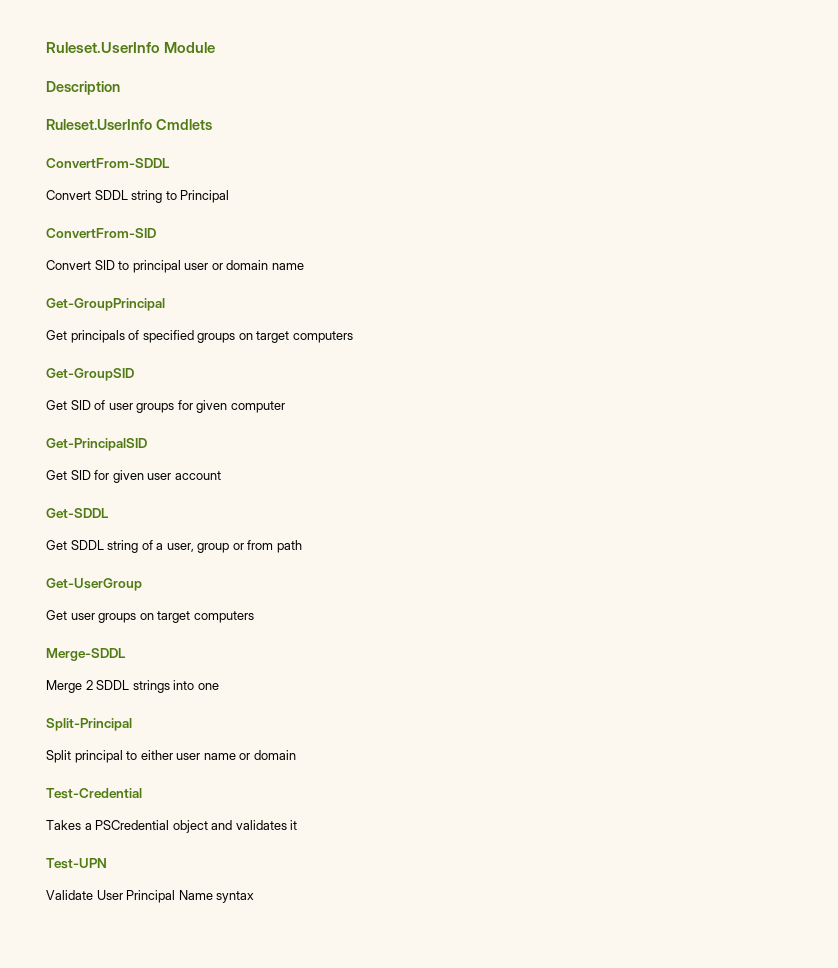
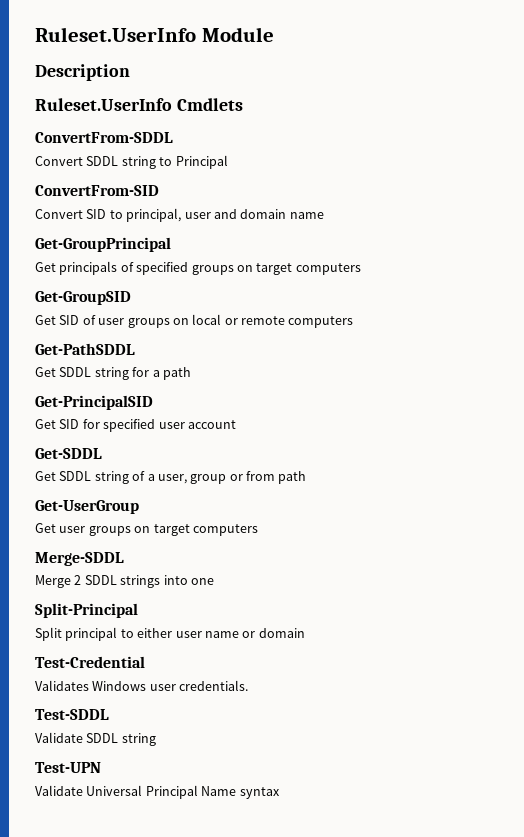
[132,260,223,273] principal user or -> [126,208,237,222] principal, user and
[177,400,285,413] for given computer -> [172,314,354,328] [35,343,135,355] [35,367,191,380] on local or remote computers // Get-PathSDDL // Get SDDL string for a path
[112,470,144,483] given -> [103,419,156,432] specified
[46,820,298,833] Takes a PSCredential object and validates it -> [35,680,249,691] [35,709,109,720] [35,732,156,746] Validates Windows user credentials. // Test-SDDL // Validate SDDL string
[96,890,123,900] User -> [86,785,143,796] Universal

